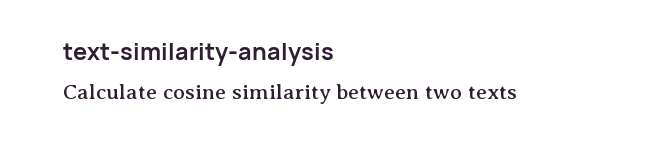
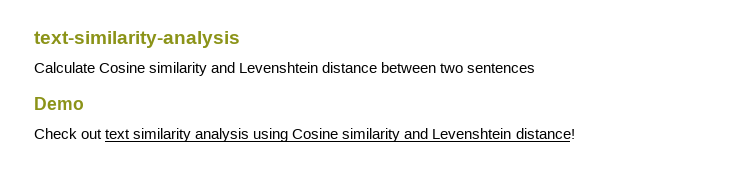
[162,84,518,104] cosine similarity between two texts -> [99,62,536,76] [34,97,84,110] [34,128,575,142] Cosine similarity and Levenshtein distance between two sentences // Demo // Check out text similarity analysis using Cosine similarity and Levenshtein distance!

